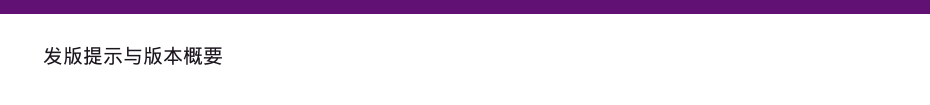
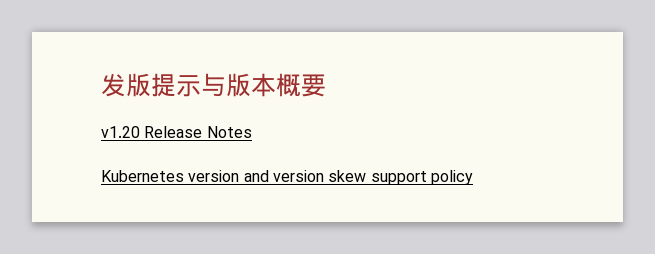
(223, 56) none -> [101,126,252,138] [101,170,473,185] // v1.20 Release Notes // Kubernetes version and version skew support policy

